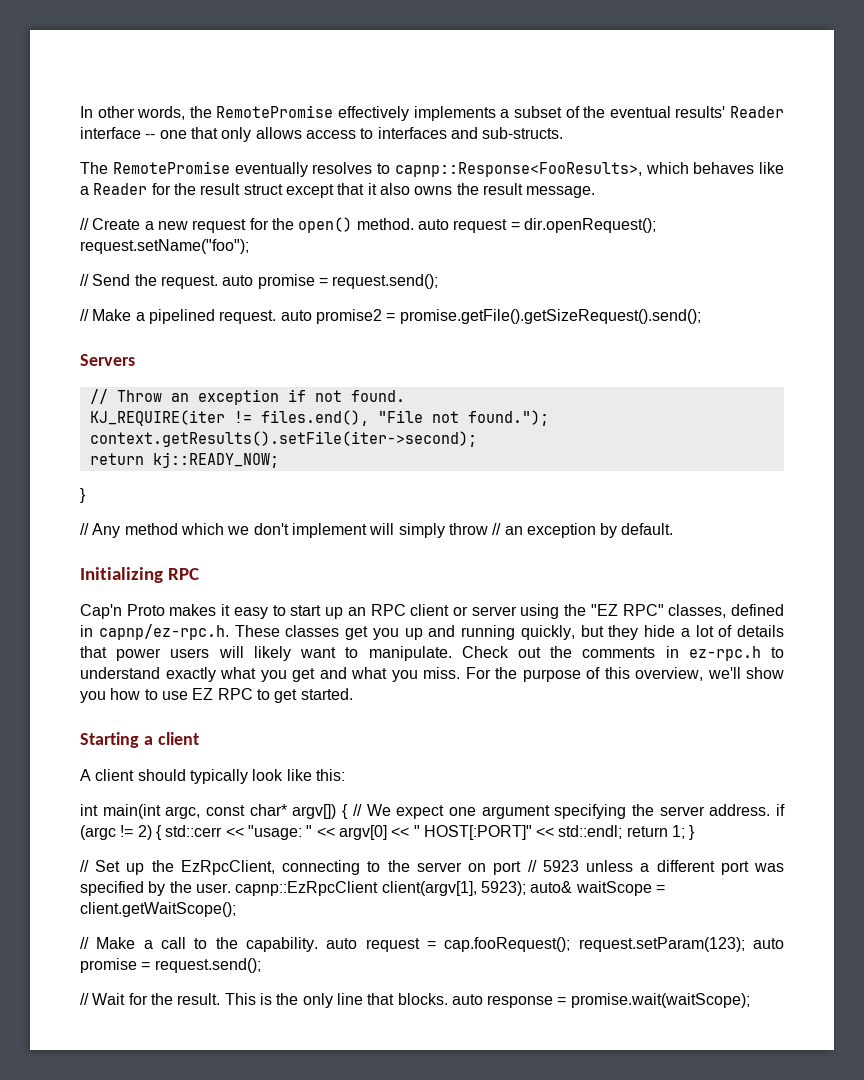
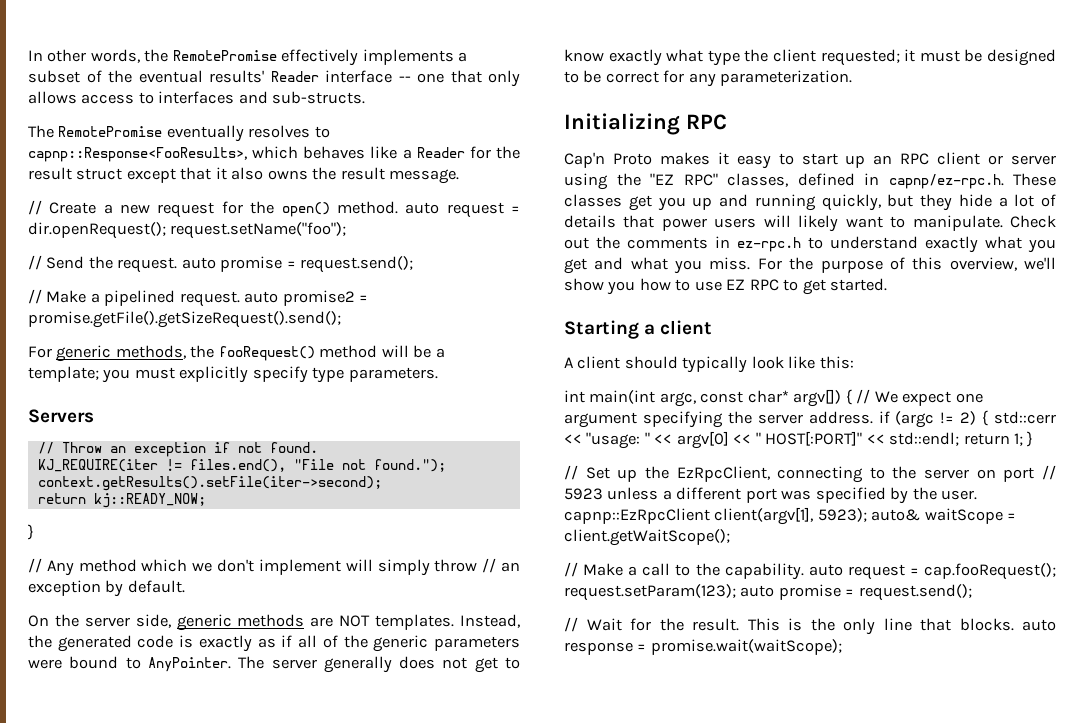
(701, 316) none -> [28,345,445,362] [28,366,438,383] // For generic methods, the fooRequest() method will be a template; you must explicitly specify type parameters.
(674, 529) none -> [28,614,521,631] [28,635,520,652] [28,656,521,673] [564,49,1056,66] [564,70,853,87] // On the server side, generic methods are NOT templates. Instead, the generated code is exactly as if all of the generic parameters were bound to AnyPointer. The server generally does not get to know exactly what type the client requested; it must be designed to be correct for any parameterization.

